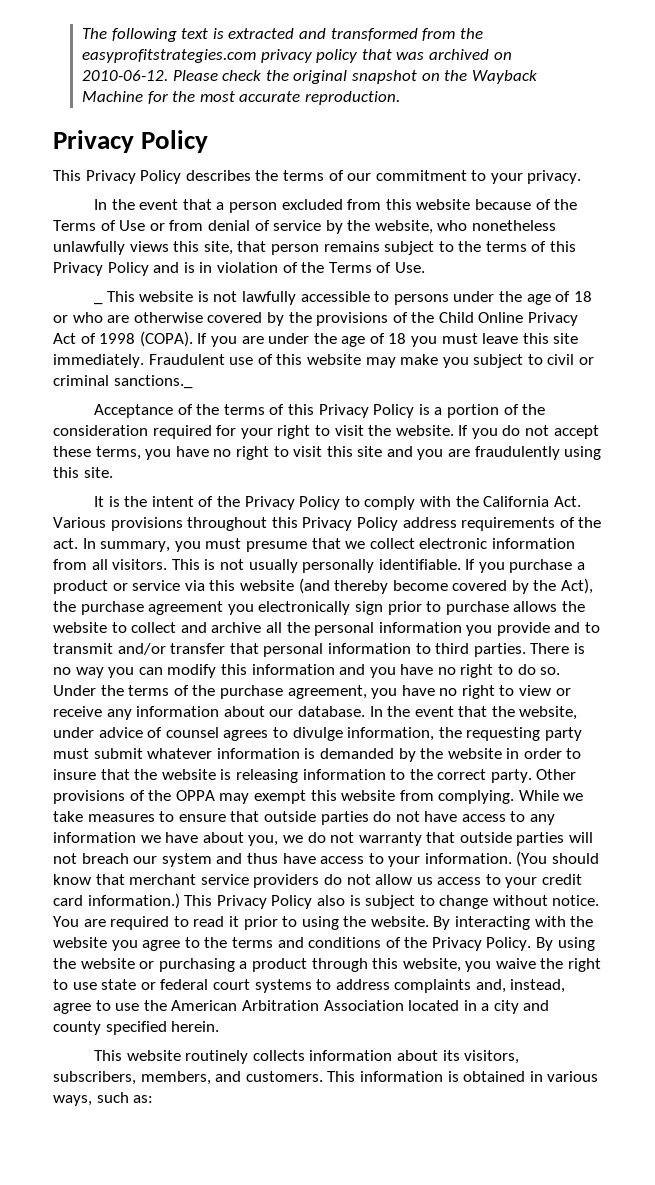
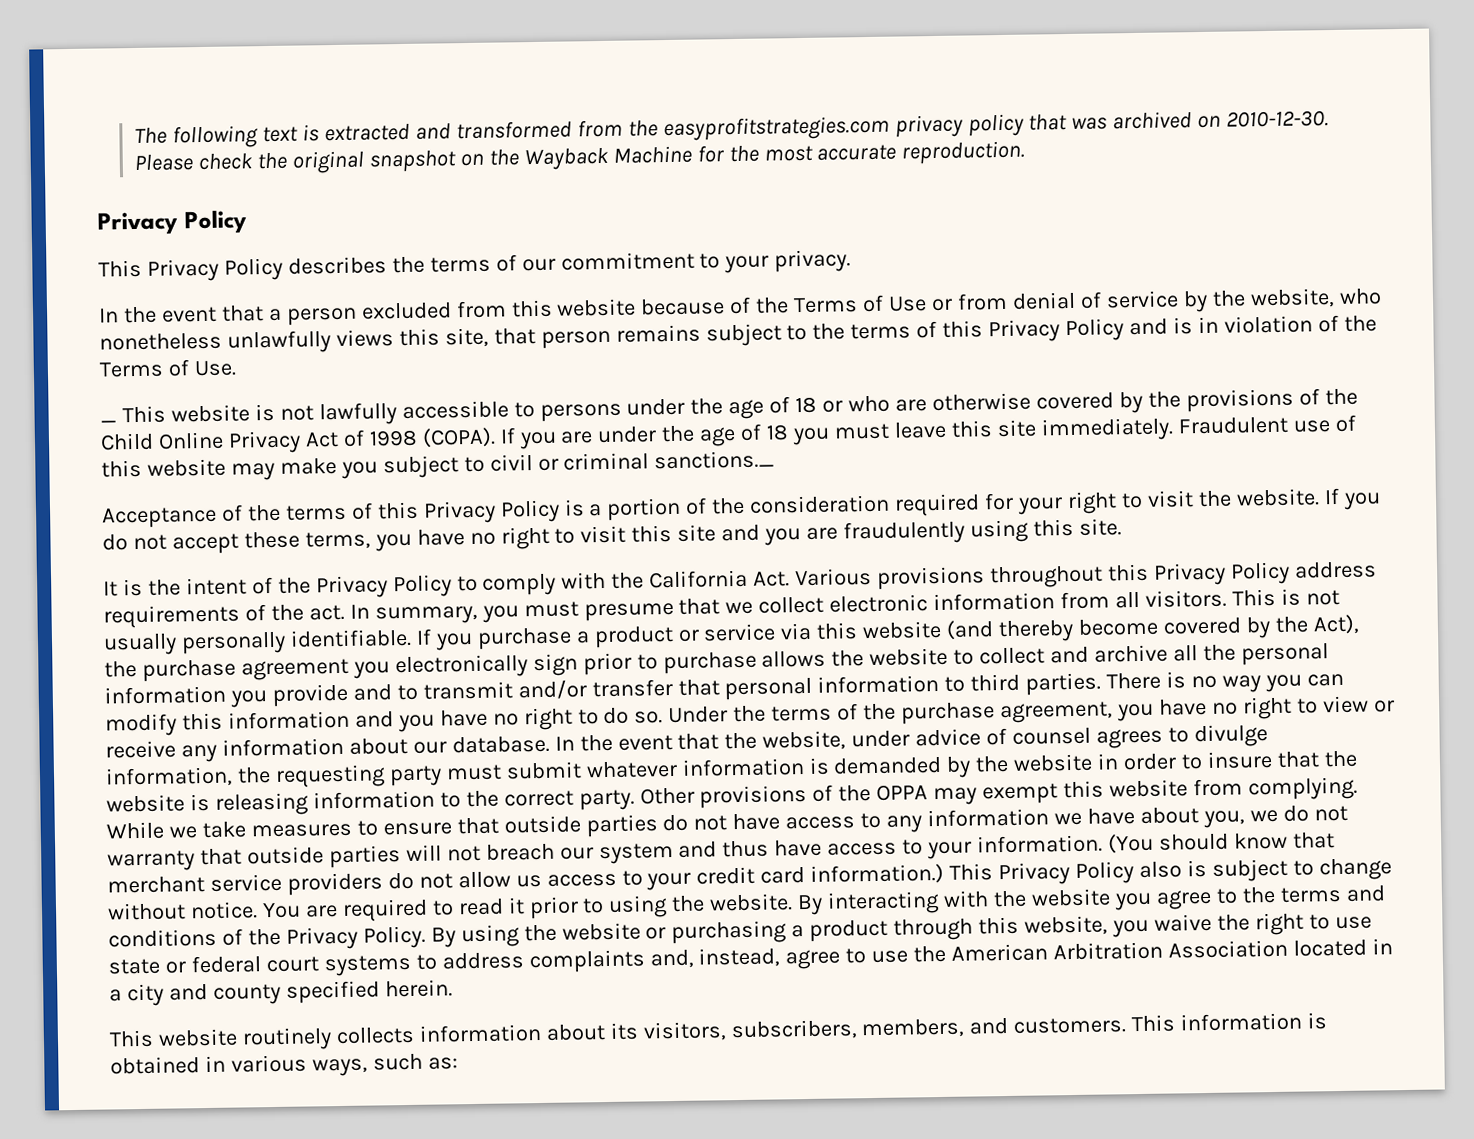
[82,70,169,81] 2010-06-12. -> [1226,110,1330,128] 2010-12-30.

